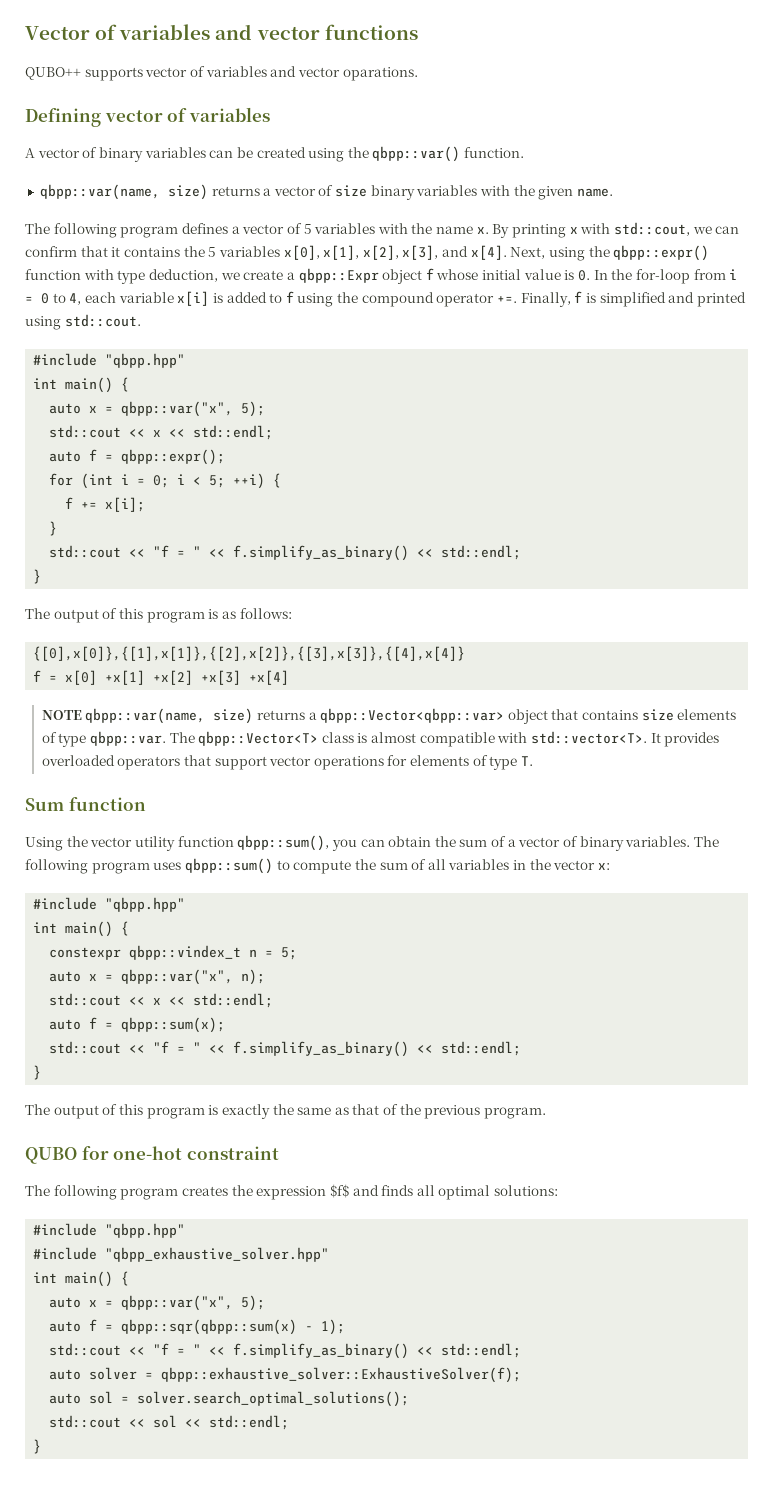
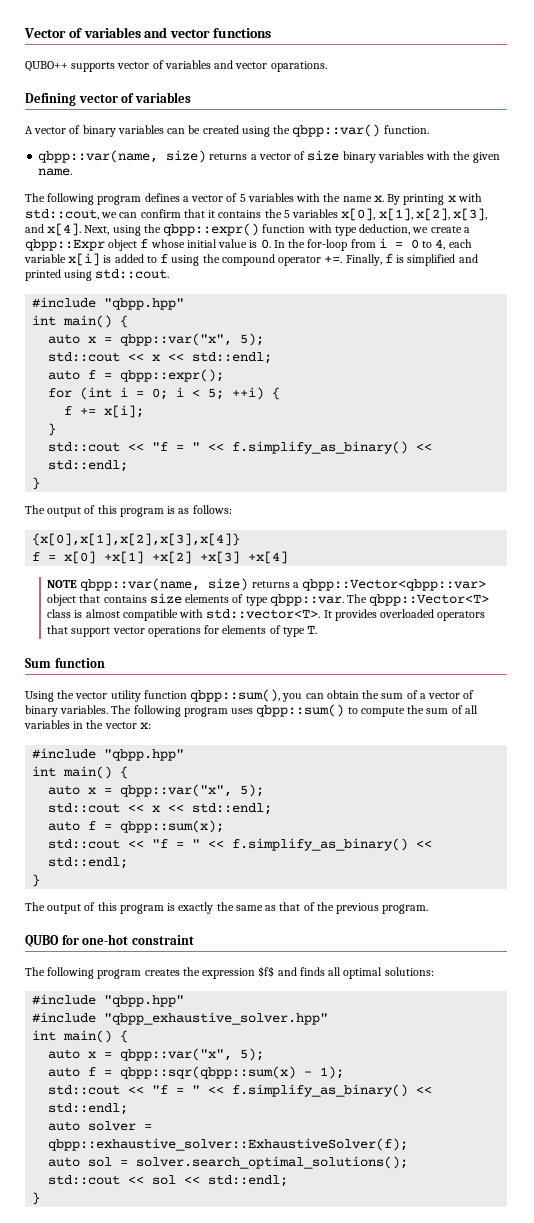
[33,646,466,661] {[0],x[0]},{[1],x[1]},{[2],x[2]},{[3],x[3]},{[4],x[4]} -> [32,533,241,546] {x[0],x[1],x[2],x[3],x[4]}
[49,945,298,960] [49,969,266,985] // constexpr qbpp::vindex_t n = 5; // auto x = qbpp::var("x", n); -> [48,784,265,797] // auto x = qbpp::var("x", 5);

